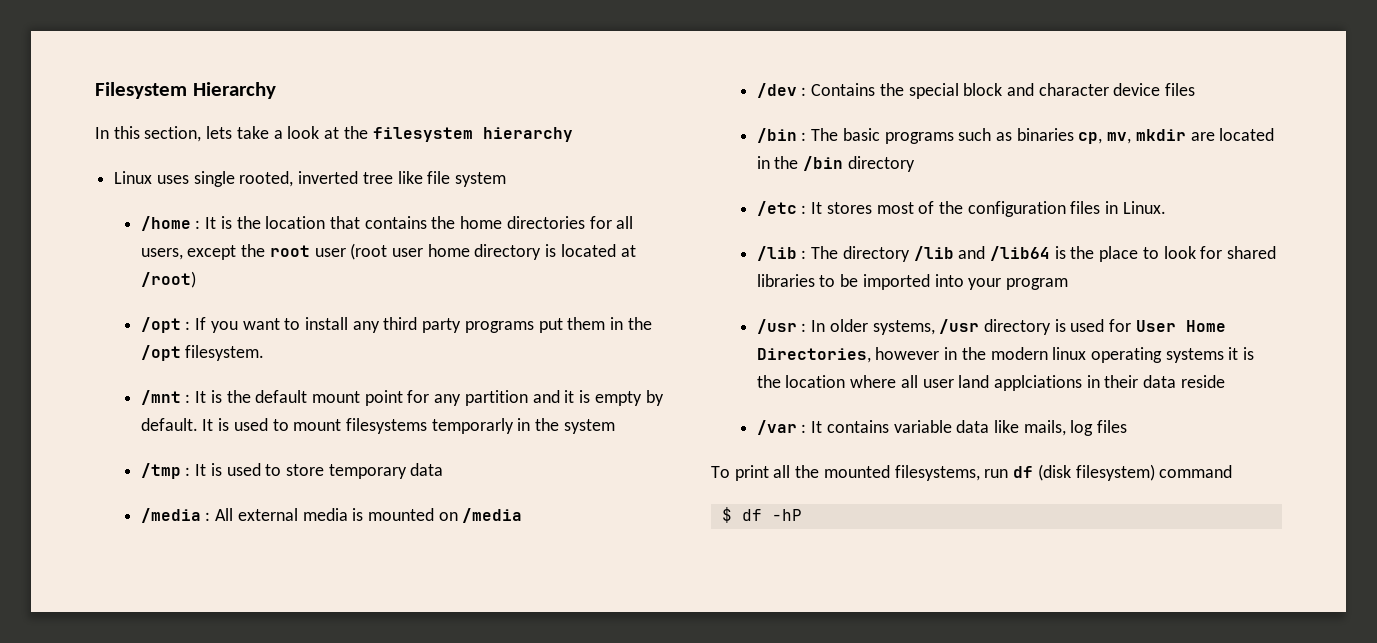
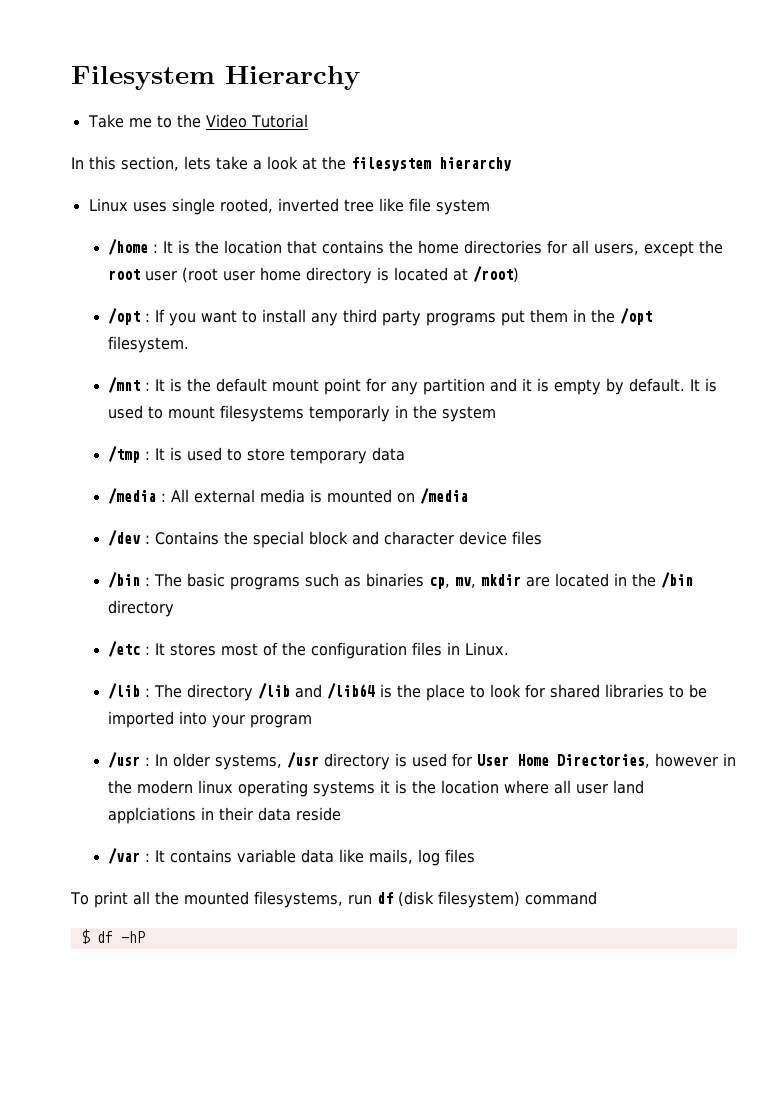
(276, 90) none -> [87,114,308,128] // Take me to the Video Tutorial

